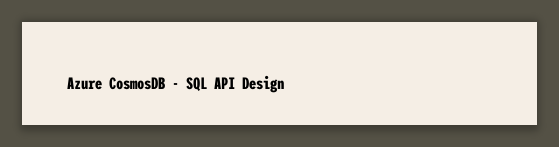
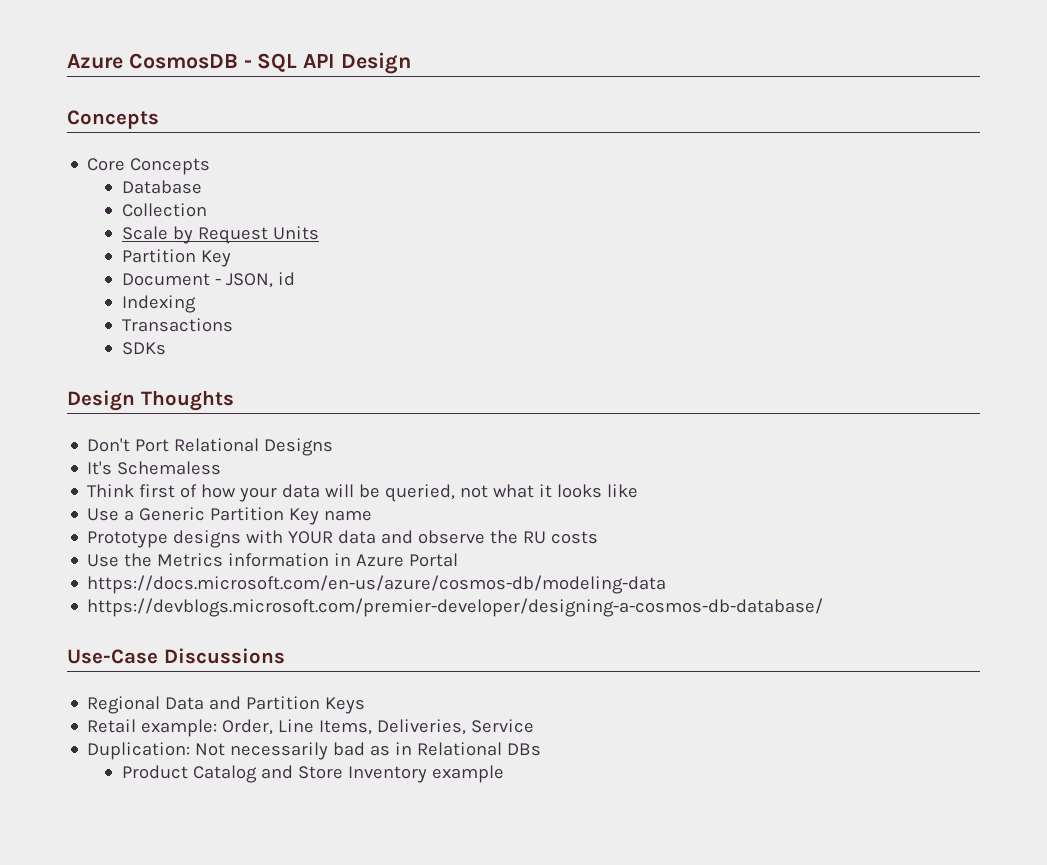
(284, 84) none -> [67,110,159,129] [87,158,211,175] [122,180,203,194] [122,203,208,217] [122,226,320,244] [122,249,232,267] [122,272,296,288] [122,295,197,313] [122,318,234,332] [122,342,167,355] [67,390,234,411] [87,438,334,456] [87,461,222,475] [87,484,639,502] [87,507,373,525] [87,530,599,548] [87,553,459,567] [87,575,667,594] [87,598,824,617] [67,648,285,664] [87,696,366,714] [87,719,535,737] [87,742,542,760] [122,765,504,783] // Concepts // Core Concepts // Database // Collection // Scale by Request Units // Partition Key // Document - JSON, id // Indexing // Transactions // SDKs // Design Thoughts // Don't Port Relational Designs // It's Schemaless // Think first of how your data will be queried, not what it looks like // Use a Generic Partition Key name // Prototype designs with YOUR data and observe the RU costs // Use the Metrics information in Azure Portal // https://docs.microsoft.com/en-us/azure/cosmos-db/modeling-data // https://devblogs.microsoft.com/premier-developer/designing-a-cosmos-db-database/ // Use-Case Discussions // Regional Data and Partition Keys // Retail example: Order, Line Items, Deliveries, Service // Duplication: Not necessarily bad as in Relational DBs // Product Catalog and Store Inventory example

